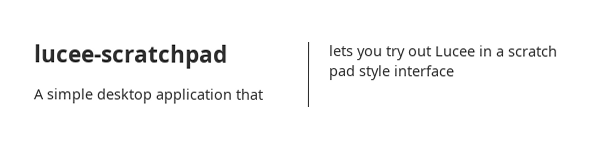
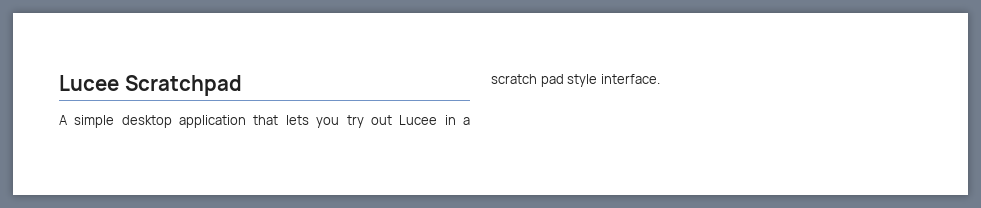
[34,44,228,69] lucee-scratchpad -> [59,75,242,96] Lucee Scratchpad
[394,65,455,77] interface -> [600,74,660,84] interface.

